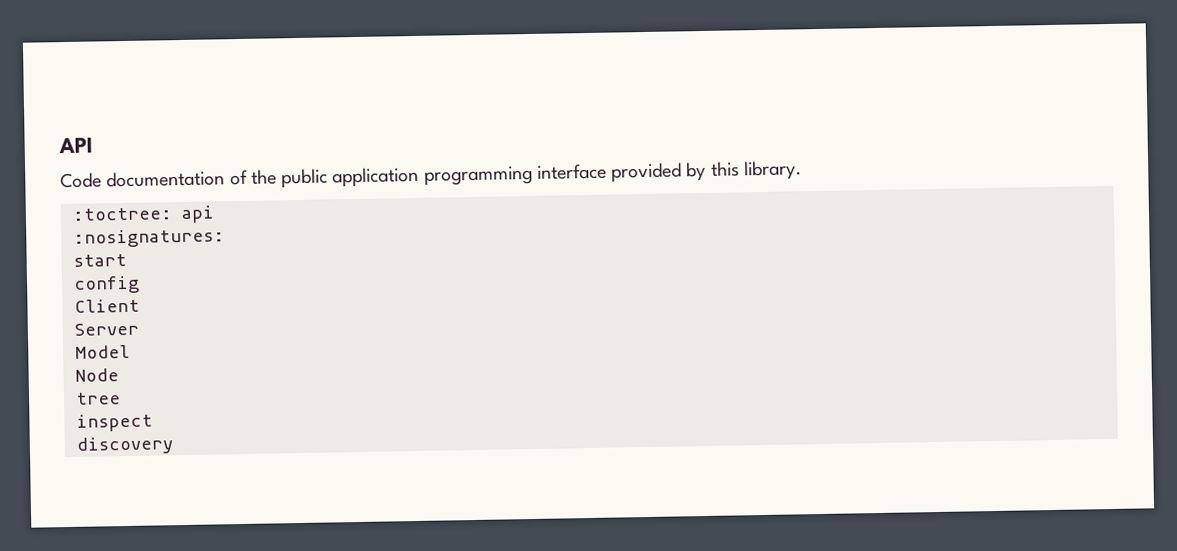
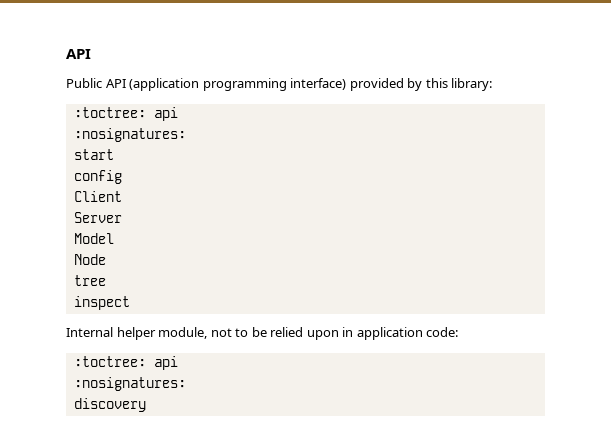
[60,163,607,189] Code documentation of the public application programming interface -> [66,78,347,91] Public API (application programming interface)
[743,160,802,181] library. -> [451,78,493,91] library:
(153, 422) none -> [66,327,459,340] [73,356,178,370] [73,377,186,391] // Internal helper module, not to be relied upon in application code: // :toctree: api // :nosignatures:

